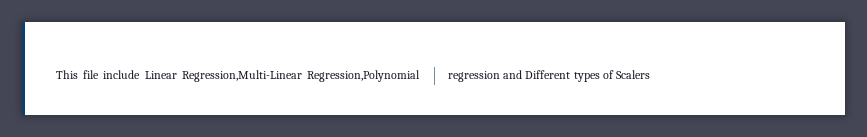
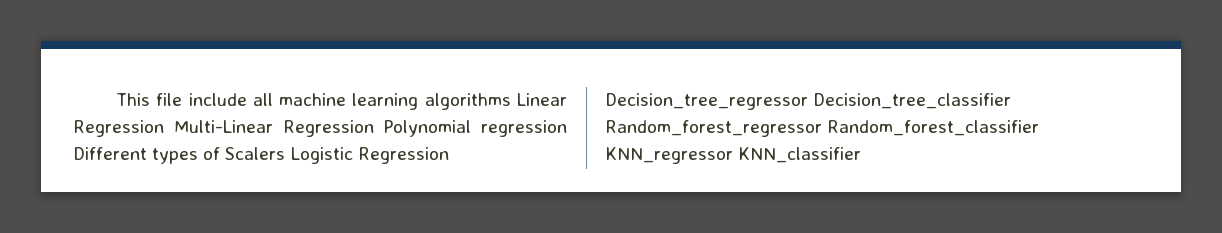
[144,70,651,82] Linear Regression,Multi-Linear Regression,Polynomial regression and Different types of Scalers -> [252,93,567,110] [73,120,567,137] [73,147,449,164] [605,93,1012,110] [605,120,1040,137] [605,147,862,164] all machine learning algorithms Linear Regression Multi-Linear Regression Polynomial regression Different types of Scalers Logistic Regression Decision_tree_regressor Decision_tree_classifier Random_forest_regressor Random_forest_classifier KNN_regressor KNN_classifier

